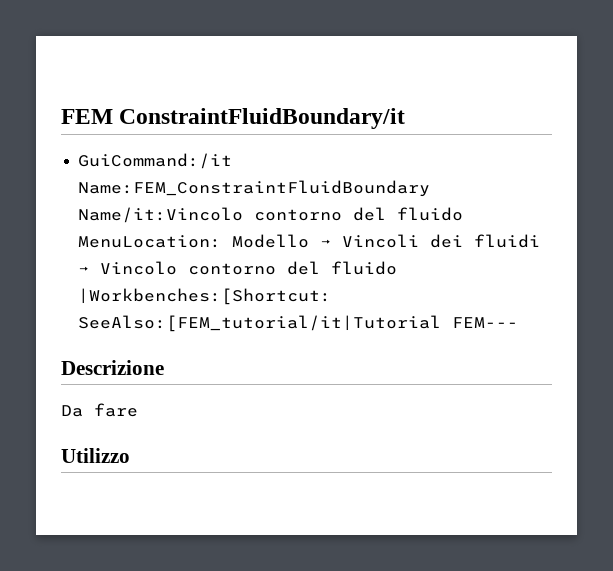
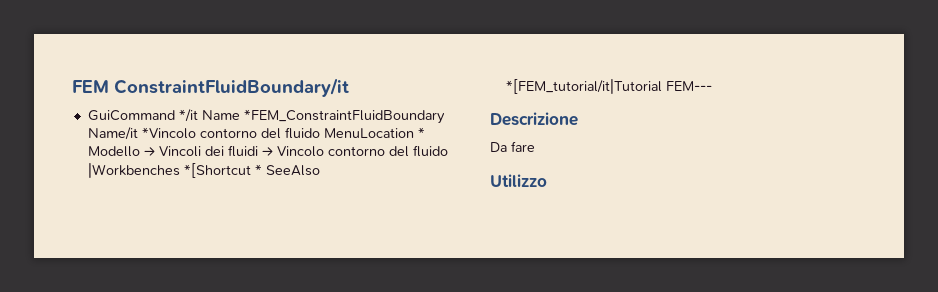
[78,153,233,169] [78,180,431,197] [78,207,464,223] [78,235,222,248] GuiCommand:/it Name:FEM_ConstraintFluidBoundary Name/it:Vincolo contorno del fluido MenuLocation: -> [87,109,445,124] [87,127,425,140] GuiCommand */it Name *FEM_ConstraintFluidBoundary Name/it *Vincolo contorno del fluido MenuLocation *
[78,288,332,305] [78,315,442,332] |Workbenches:[Shortcut: SeeAlso:[FEM_tutorial/it|Tutorial -> [87,162,320,178] [505,78,662,94] |Workbenches *[Shortcut * SeeAlso *[FEM_tutorial/it|Tutorial

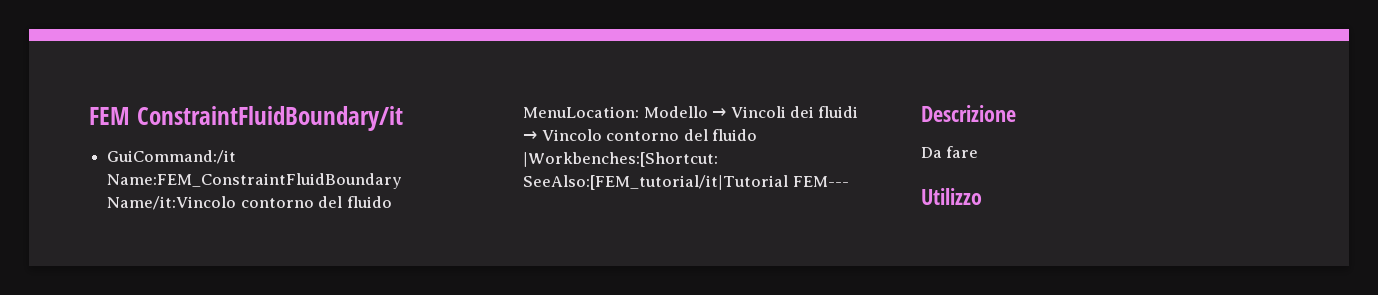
[87,109,445,124] [87,127,425,140] GuiCommand */it Name *FEM_ConstraintFluidBoundary Name/it *Vincolo contorno del fluido MenuLocation * -> [107,150,237,164] [107,173,403,189] [107,196,392,210] [523,106,640,118] GuiCommand:/it Name:FEM_ConstraintFluidBoundary Name/it:Vincolo contorno del fluido MenuLocation:
[87,162,320,178] [505,78,662,94] |Workbenches *[Shortcut * SeeAlso *[FEM_tutorial/it|Tutorial -> [523,152,719,167] [523,175,789,190] |Workbenches:[Shortcut: SeeAlso:[FEM_tutorial/it|Tutorial

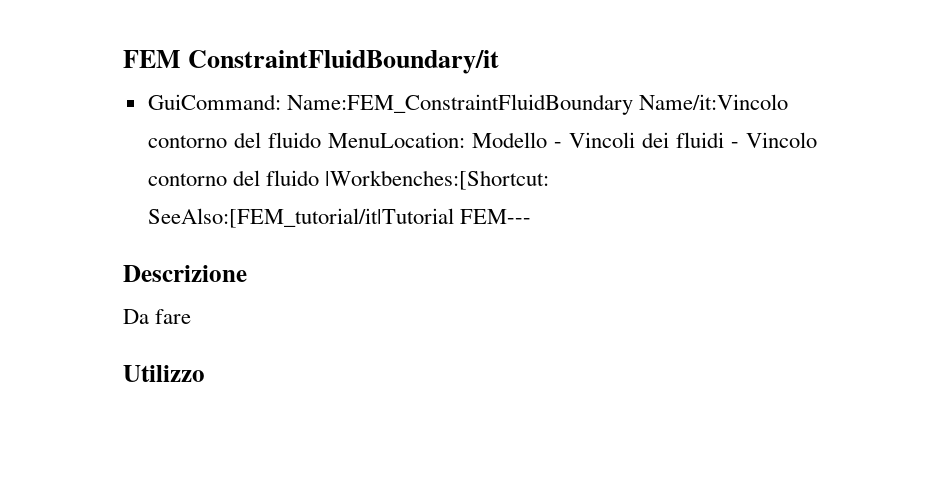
[107,150,237,164] GuiCommand:/it -> [147,94,281,110] GuiCommand:
[712,108,727,118] → -> [553,142,562,148] -
[523,131,538,141] → -> [730,142,739,148] -

